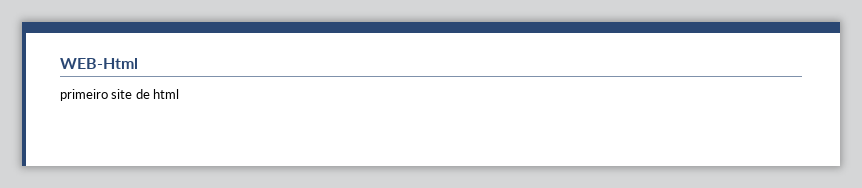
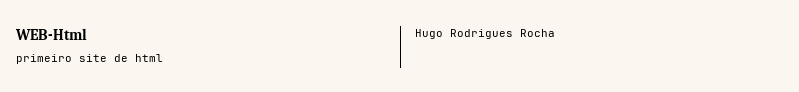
(180, 94) none -> [415,29,555,39] // Hugo Rodrigues Rocha

